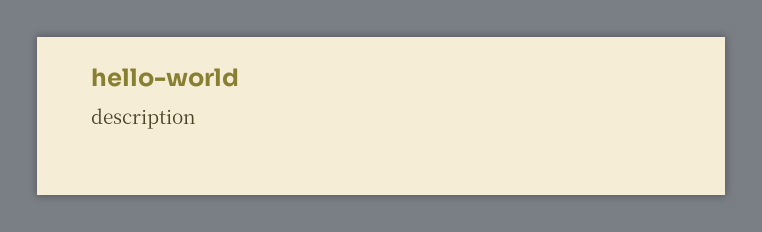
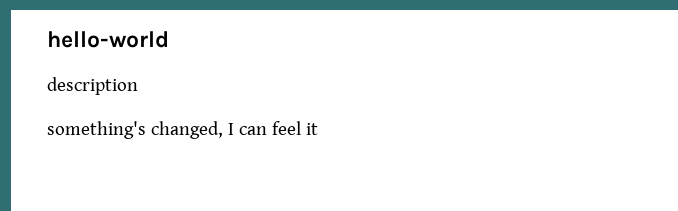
(196, 118) none -> [47,121,318,139] // something's changed, I can feel it

